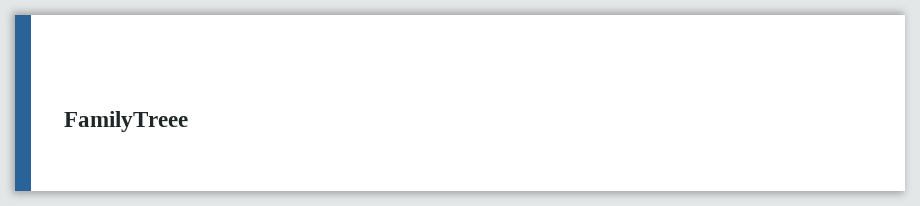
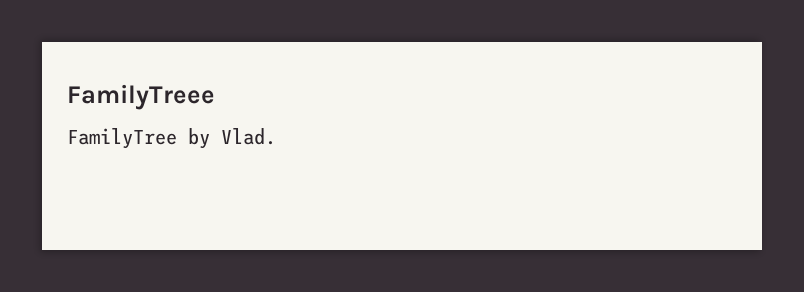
(188, 121) none -> [67,128,276,149] // FamilyTree by Vlad.

